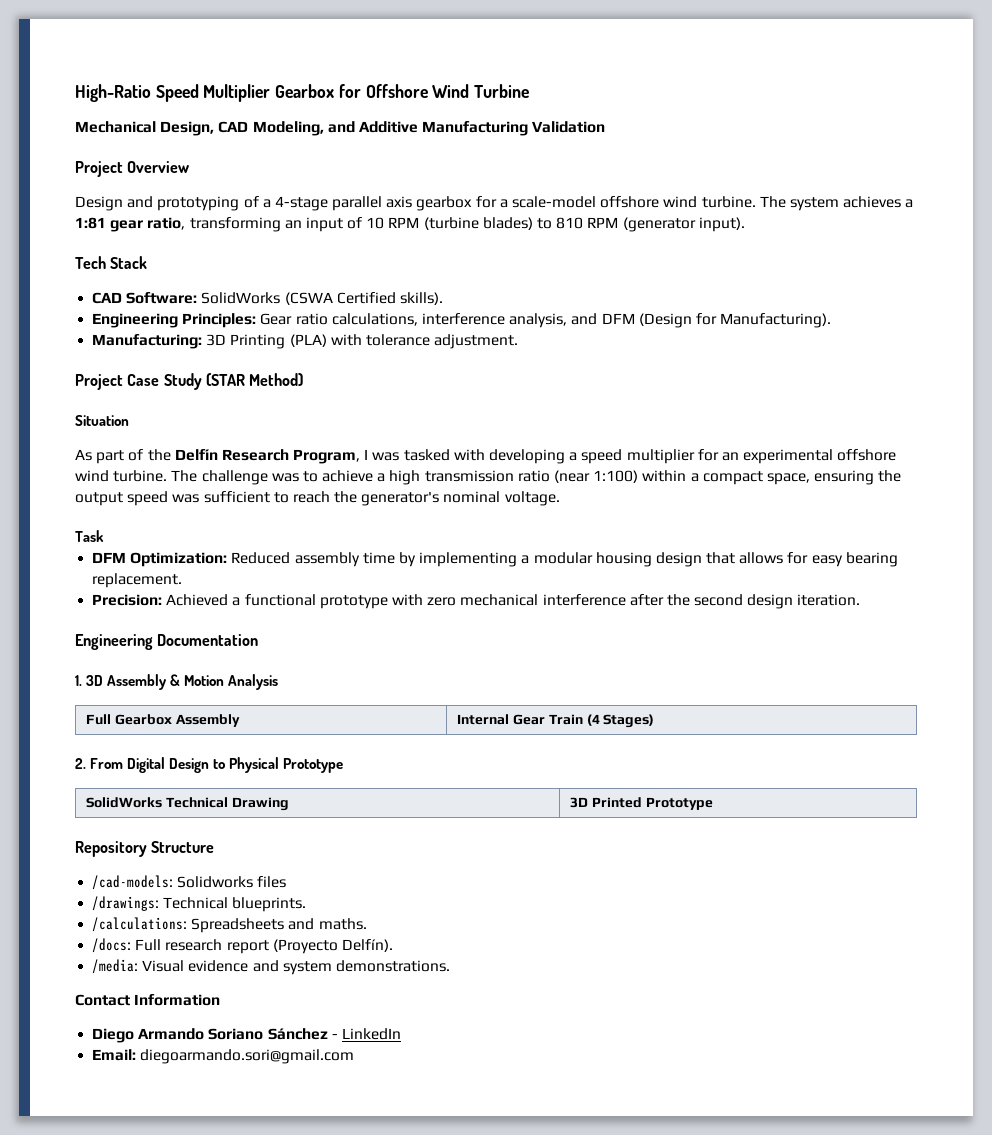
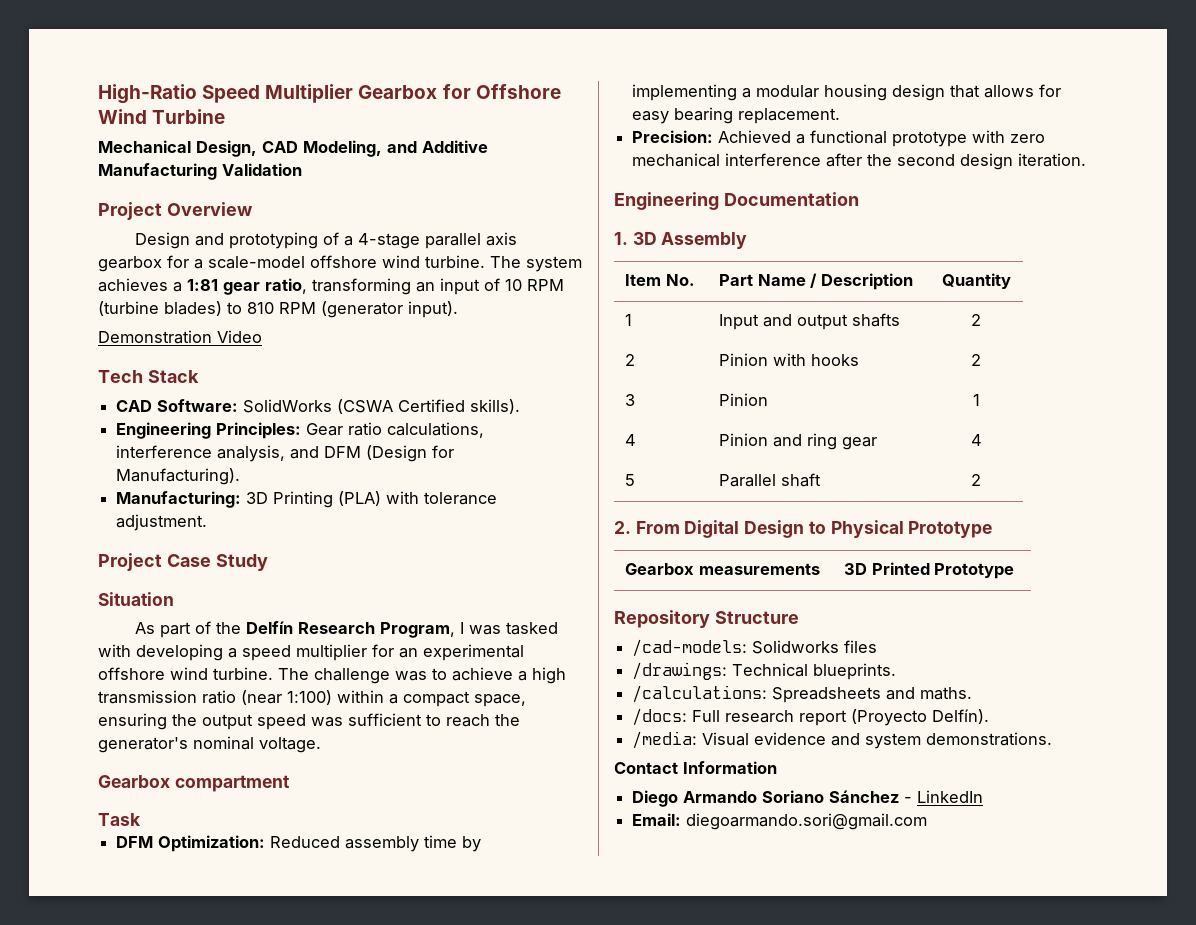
(745, 224) none -> [98,330,262,344] // Demonstration Video
[205,373,304,386] (STAR Method) -> (268, 562) none
(560, 498) none -> [98,775,290,792] // Gearbox compartment
[170,674,279,690] [86,714,240,727] [457,714,655,728] & Motion Analysis // Full Gearbox Assembly | Internal Gear Train (4 Stages) -> [625,274,695,286] [719,273,913,290] [941,273,1011,289] [625,314,633,326] [719,313,901,330] [971,314,981,326] [625,354,636,366] [719,353,860,366] [971,354,981,366] [625,394,636,406] [719,393,769,406] [972,394,980,406] [625,434,637,446] [719,433,878,450] [970,434,982,446] [625,474,636,486] [719,473,822,487] [971,474,981,486] // Item No. | Part Name / Description | Quantity // 1 | Input and output shafts | 2 // 2 | Pinion with hooks | 2 // 3 | Pinion | 1 // 4 | Pinion and ring gear | 4 // 5 | Parallel shaft | 2
[86,797,289,811] SolidWorks Technical Drawing -> [625,563,820,575] Gearbox measurements

